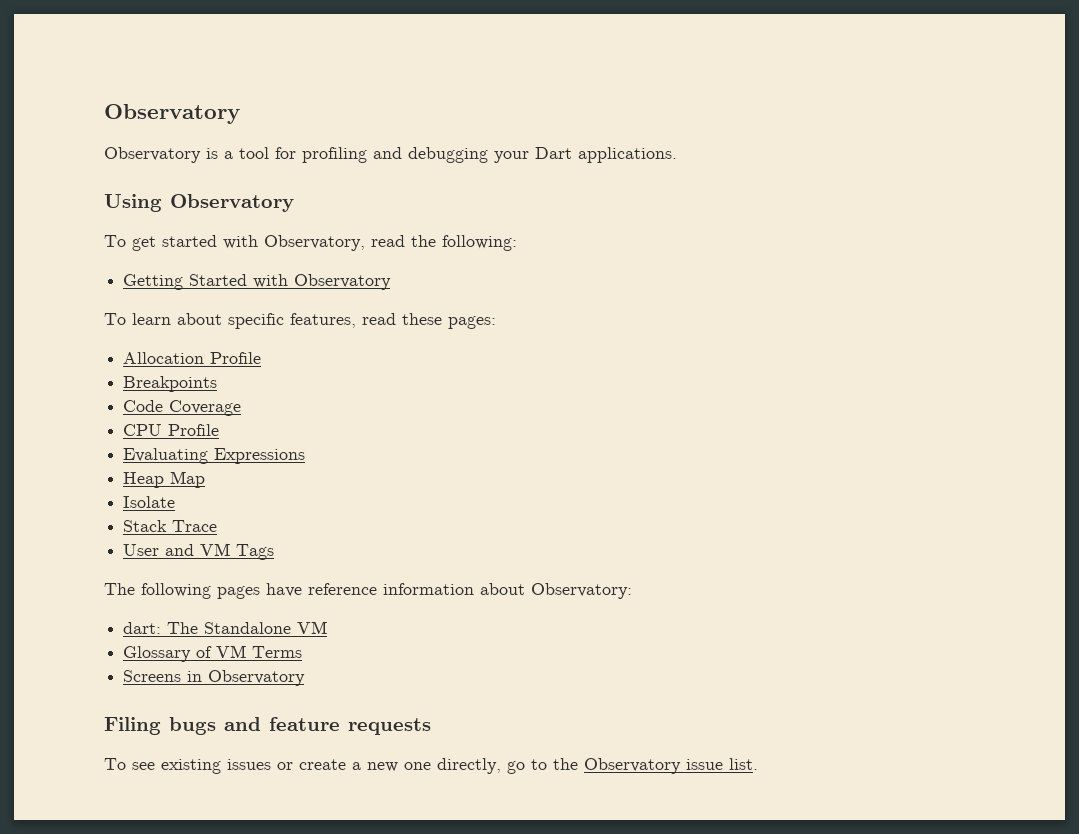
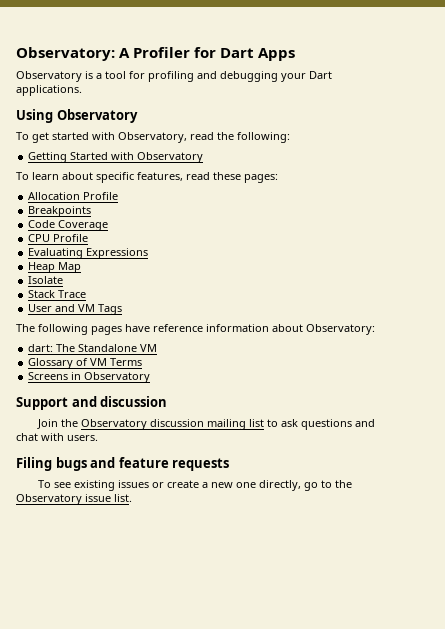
[104,104,240,124] Observatory -> [16,47,296,61] Observatory: A Profiler for Dart Apps
(306, 678) none -> [16,396,168,410] [36,419,375,430] [16,433,98,441] // Support and discussion // Join the Observatory discussion mailing list to ask questions and chat with users.

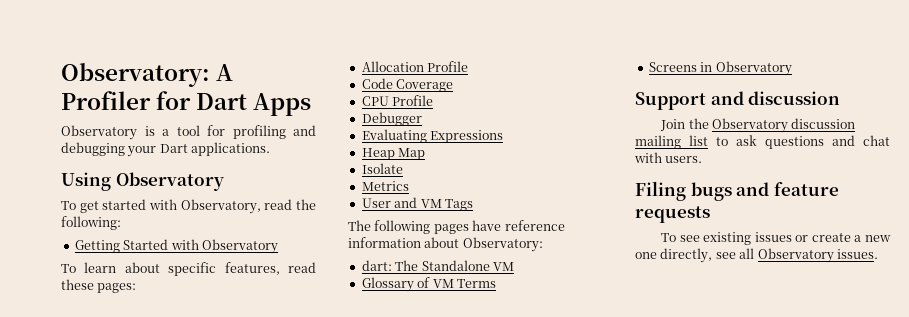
[28,206,92,217] // Breakpoints -> (469, 66) none
(89, 238) none -> [361,112,422,126] // Debugger
[28,290,87,298] Stack Trace -> [361,181,409,191] Metrics
[303,480,352,491] [16,494,132,505] go to the Observatory issue list. -> [715,248,878,263] see all Observatory issues.

